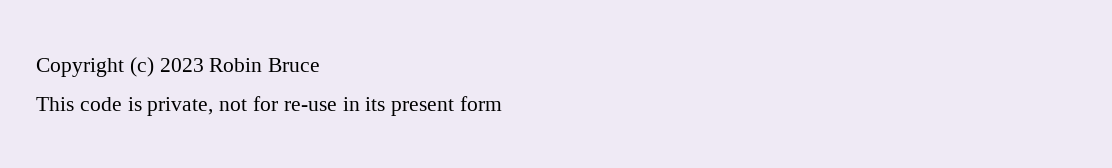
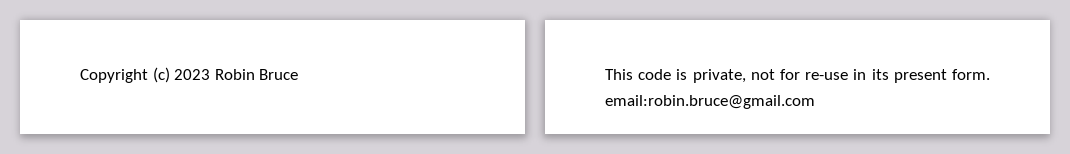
[460,96,503,111] form -> [952,69,990,80] [605,95,815,109] form. email:robin.bruce@gmail.com

